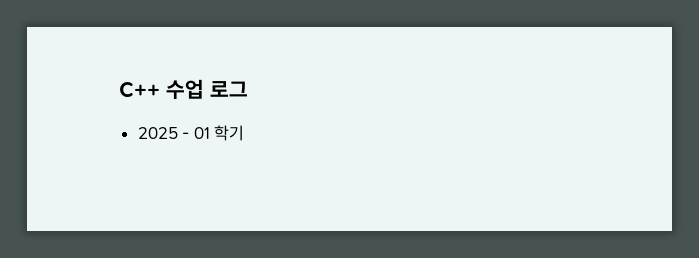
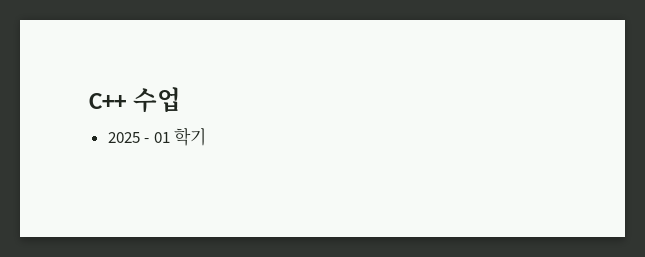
[210,81,248,97] 로그 -> (181, 100) none

